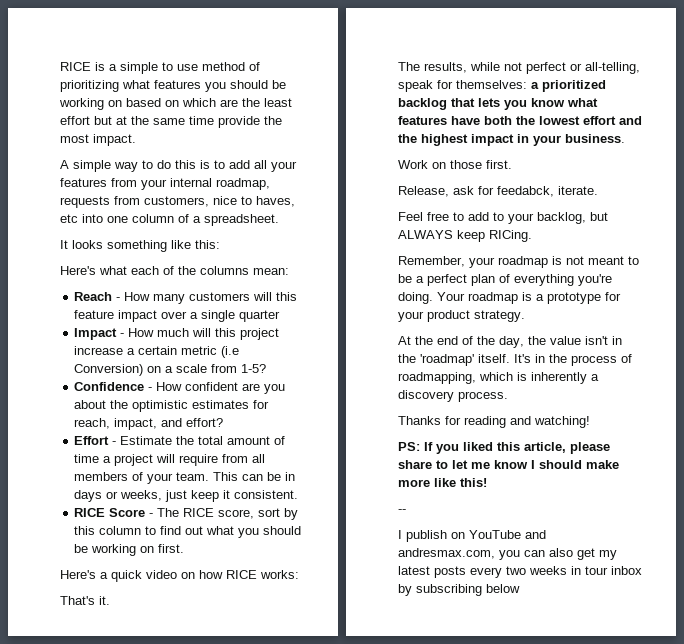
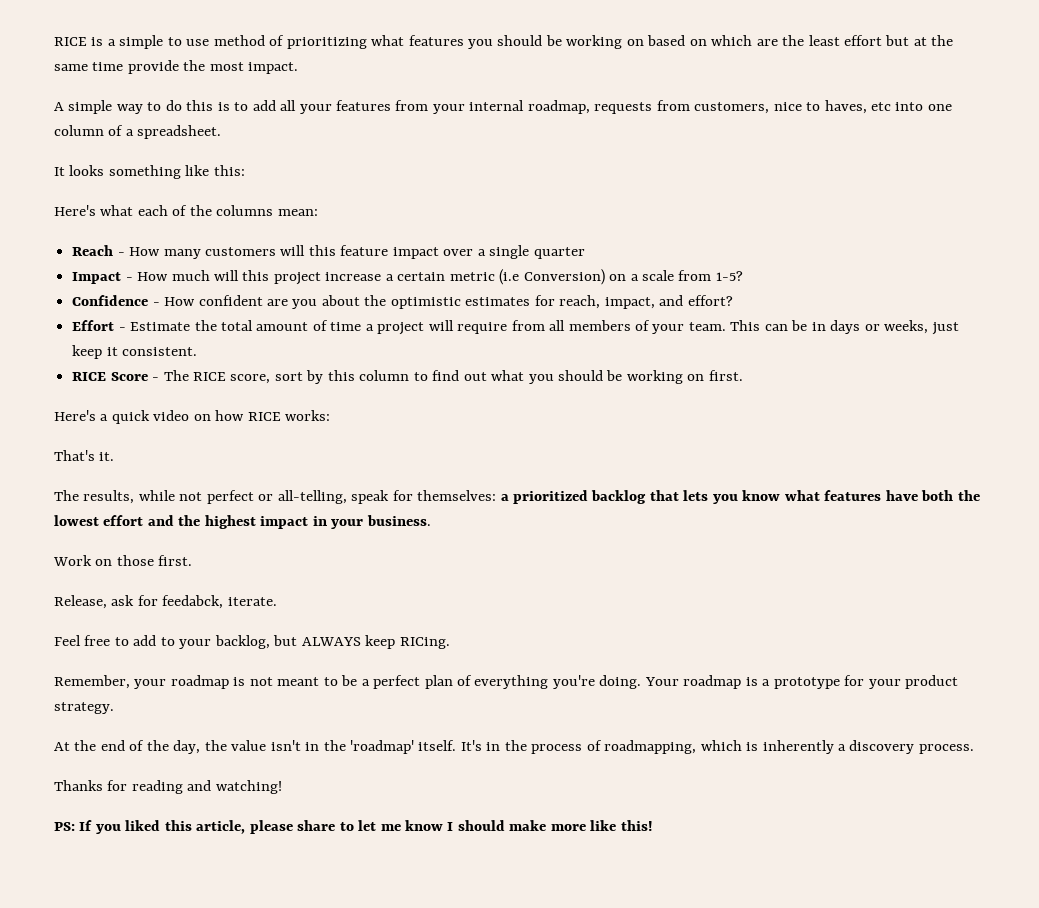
[398,509,406,513] [398,530,546,542] [398,548,617,560] [398,566,642,578] [398,584,520,596] // -- // I publish on YouTube and andresmax.com, you can also get my latest posts every two weeks in tour inbox by subscribing below -> (653, 825) none

